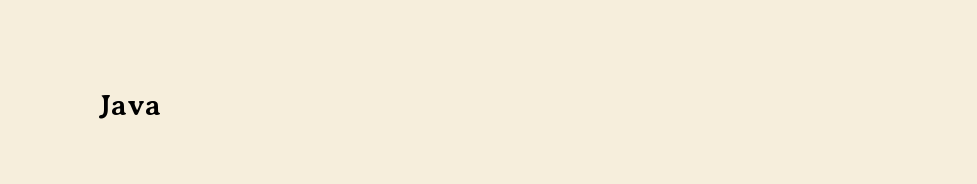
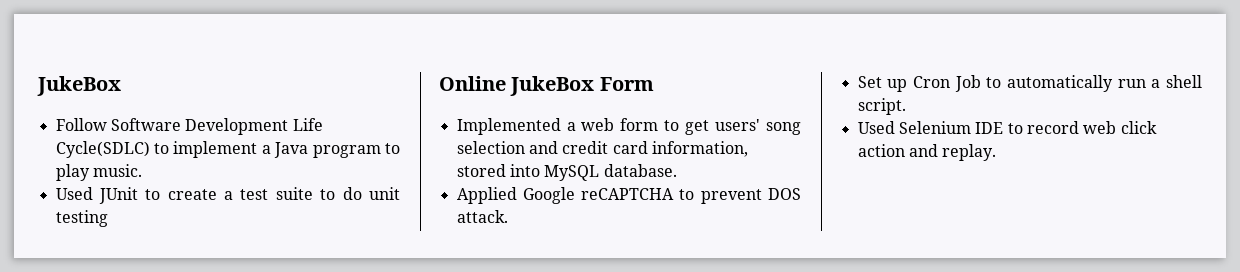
[98,95,161,119] Java -> [37,76,121,96] [55,118,323,135] [55,141,400,158] [55,164,142,181] [55,187,400,204] [55,210,108,227] [439,76,654,96] [456,118,801,135] [456,141,748,157] [456,164,677,181] [456,187,801,204] [456,210,508,223] [857,75,1202,92] [857,98,906,115] [857,121,1157,134] [857,144,997,161] JukeBox // Follow Software Development Life Cycle(SDLC) to implement a Java program to play music. // Used JUnit to create a test suite to do unit testing // Online JukeBox Form // Implemented a web form to get users' song selection and credit card information, stored into MySQL database. // Applied Google reCAPTCHA to prevent DOS attack. // Set up Cron Job to automatically run a shell script. // Used Selenium IDE to record web click action and replay.

